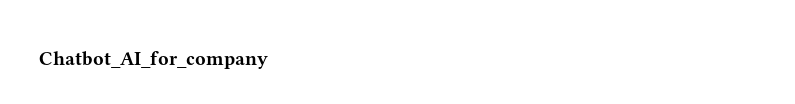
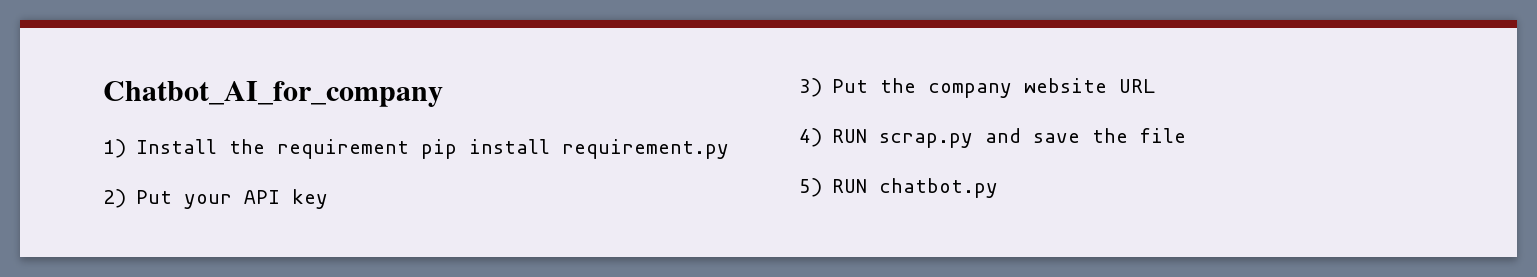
(268, 60) none -> [103,139,730,159] [103,189,329,209] [799,78,1156,98] [799,128,1187,148] [799,178,999,198] // 1) Install the requirement pip install requirement.py // 2) Put your API key // 3) Put the company website URL // 4) RUN scrap.py and save the file // 5) RUN chatbot.py

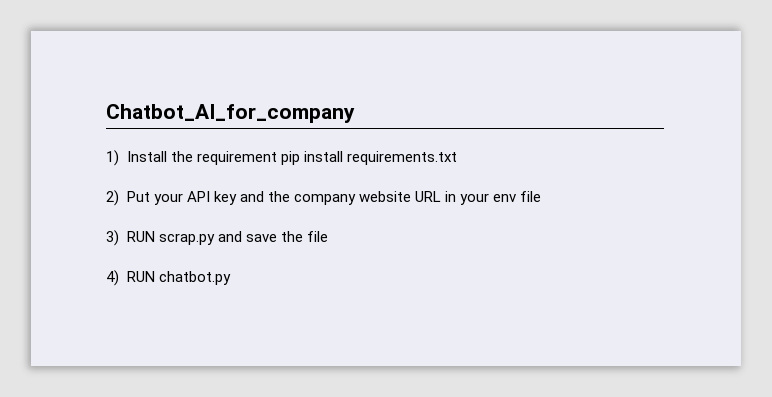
[562,139,730,159] requirement.py -> [346,151,457,165] requirements.txt
[799,78,869,97] // 3) Put -> [239,191,264,202] and
[799,128,822,147] // 4) -> [444,191,542,205] [106,230,119,246] in your env file // 3)
[799,178,822,197] 5) -> [106,270,119,286] 4)

